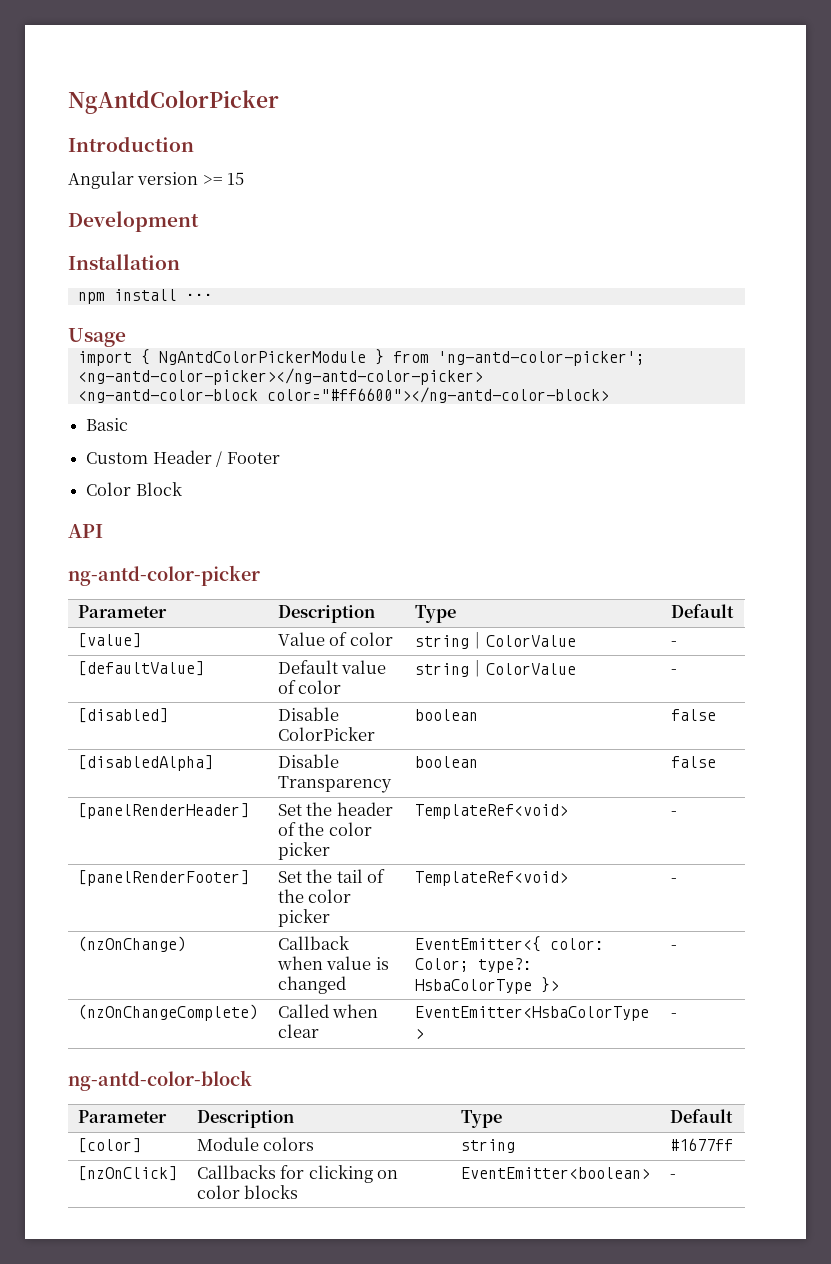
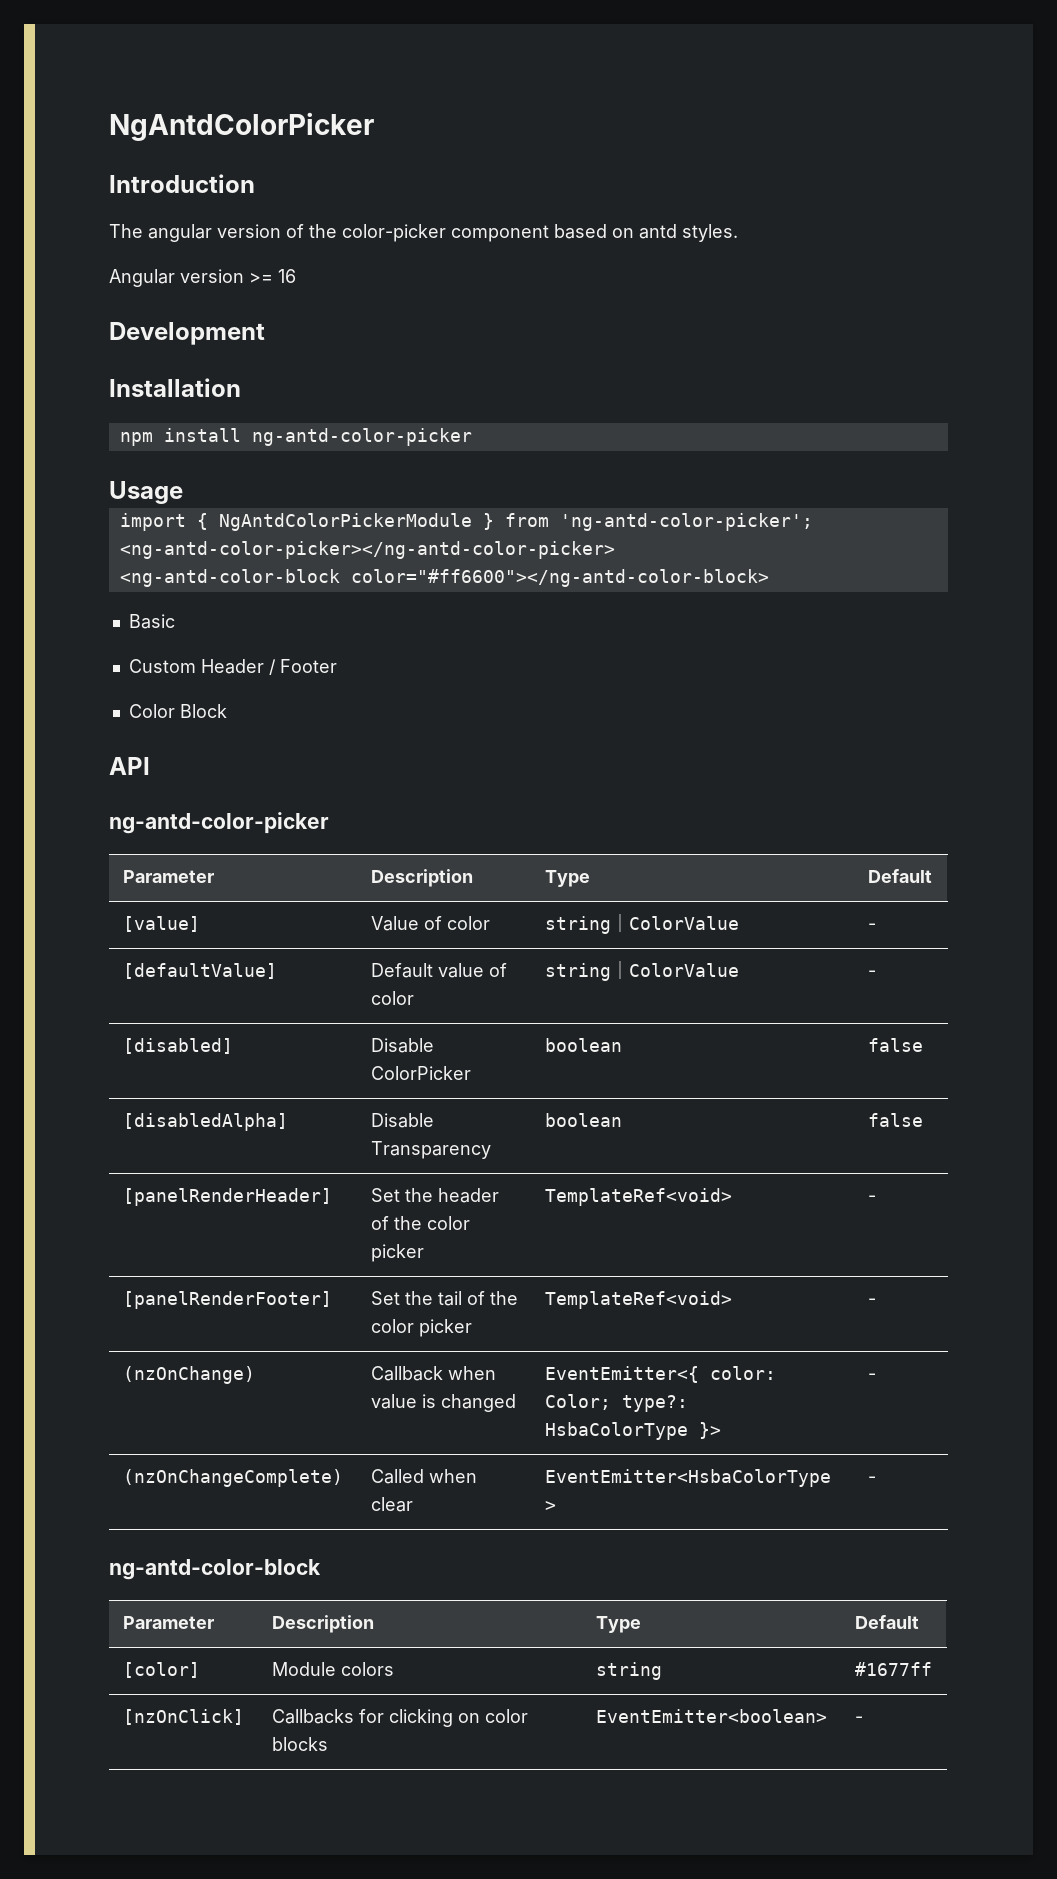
(194, 144) none -> [109,224,738,242] // The angular version of the color-picker component based on antd styles.
[227,172,245,185] 15 -> [278,269,296,283] 16
[185,293,213,301] ··· -> [251,428,472,446] ng-antd-color-picker

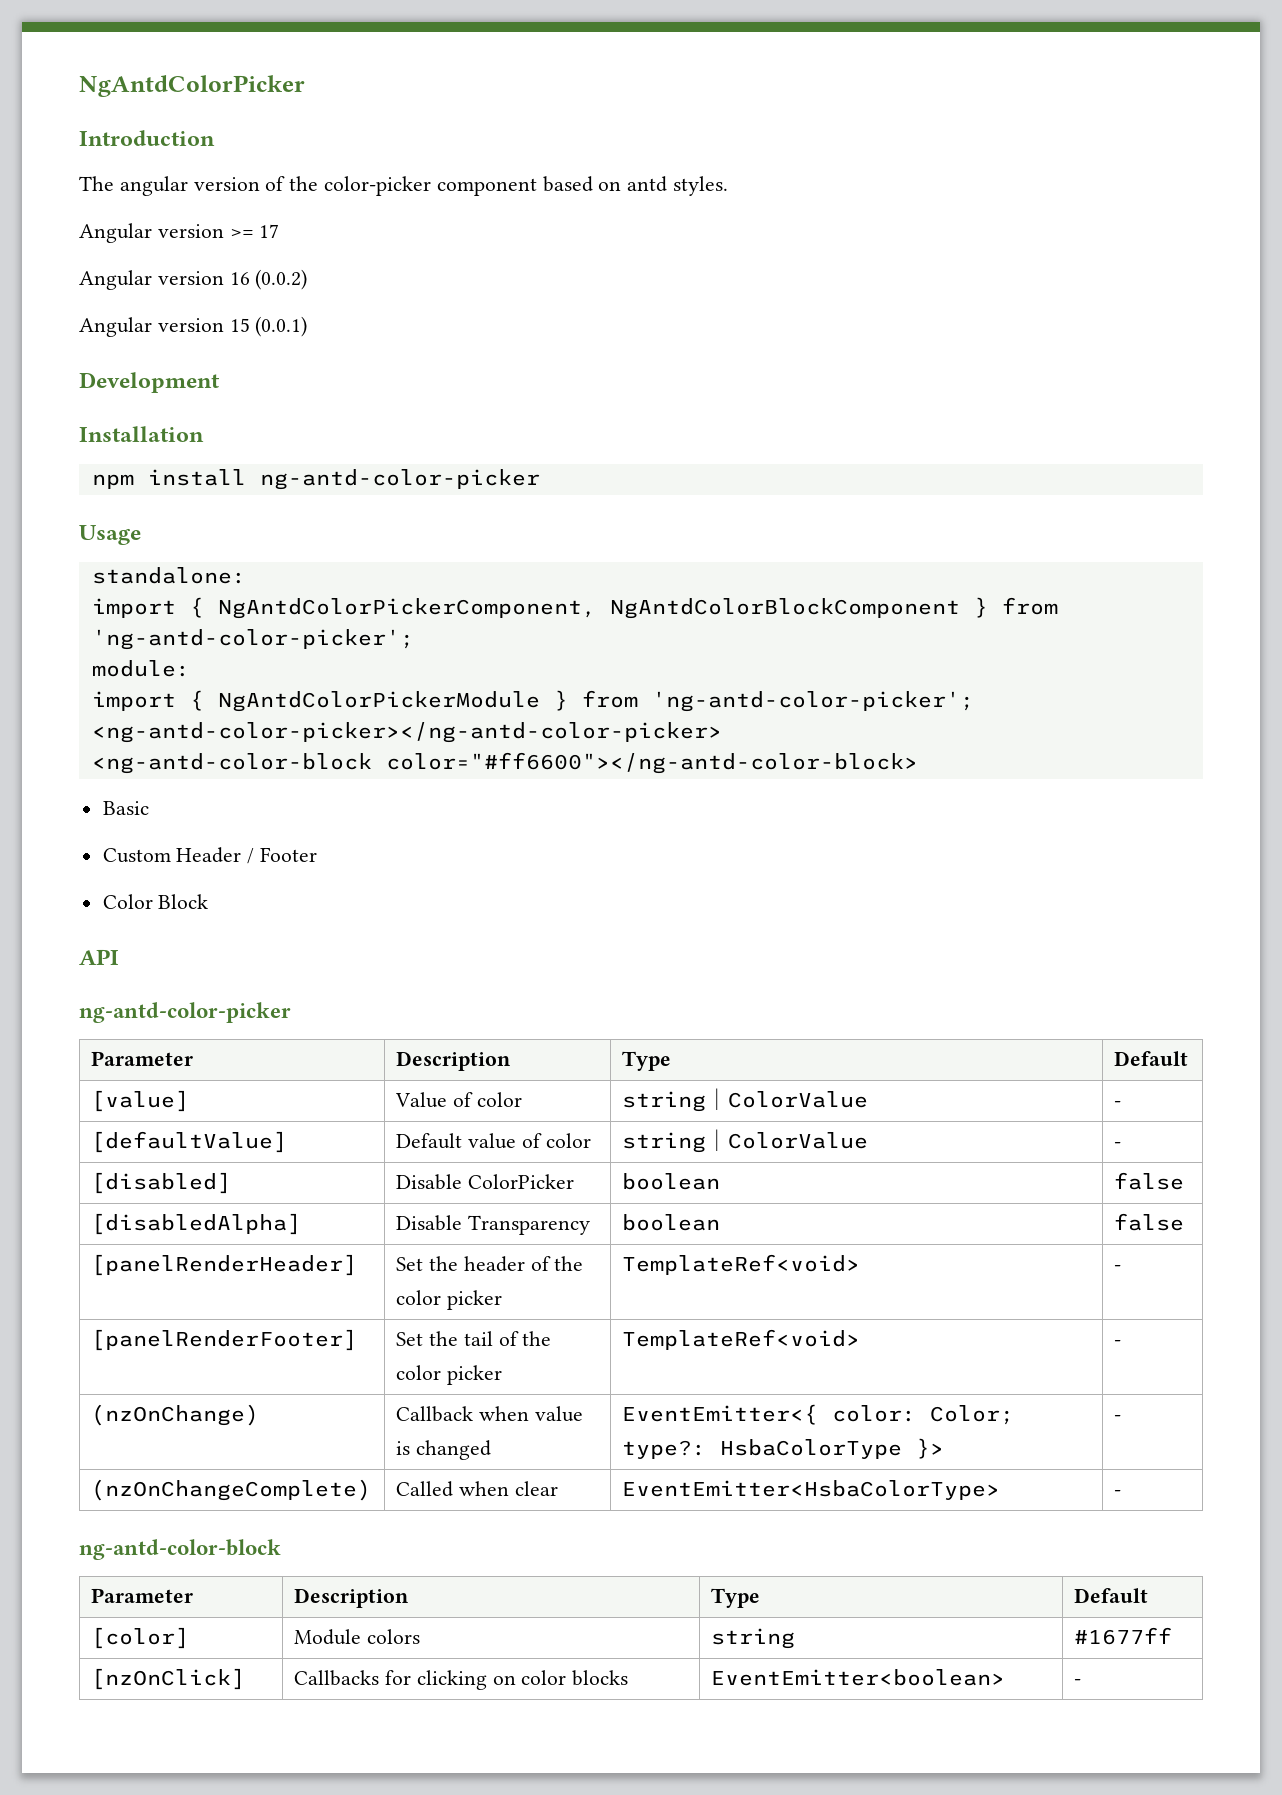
[278,269,296,283] 16 -> [259,224,280,238] [79,269,308,290] [79,316,308,337] 17 // Angular version 16 (0.0.2) // Angular version 15 (0.0.1)
(183, 492) none -> [91,567,246,584] [91,597,1058,619] [91,629,414,650] [91,660,190,677] // standalone: // import { NgAntdColorPickerComponent, NgAntdColorBlockComponent } from 'ng-antd-color-picker'; // module:

